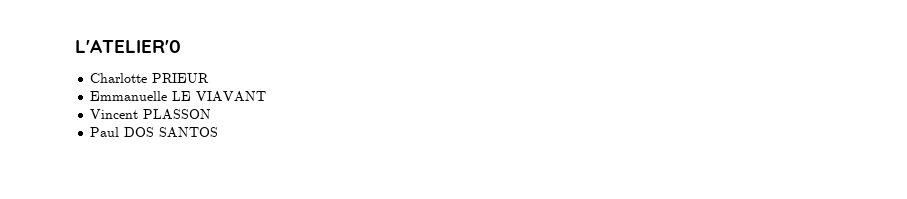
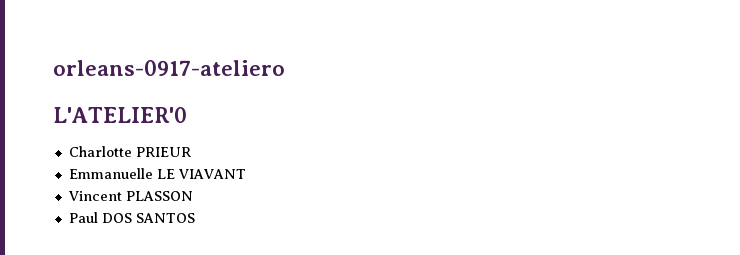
(75, 46) none -> [53,60,285,76] orleans-0917-ateliero //

